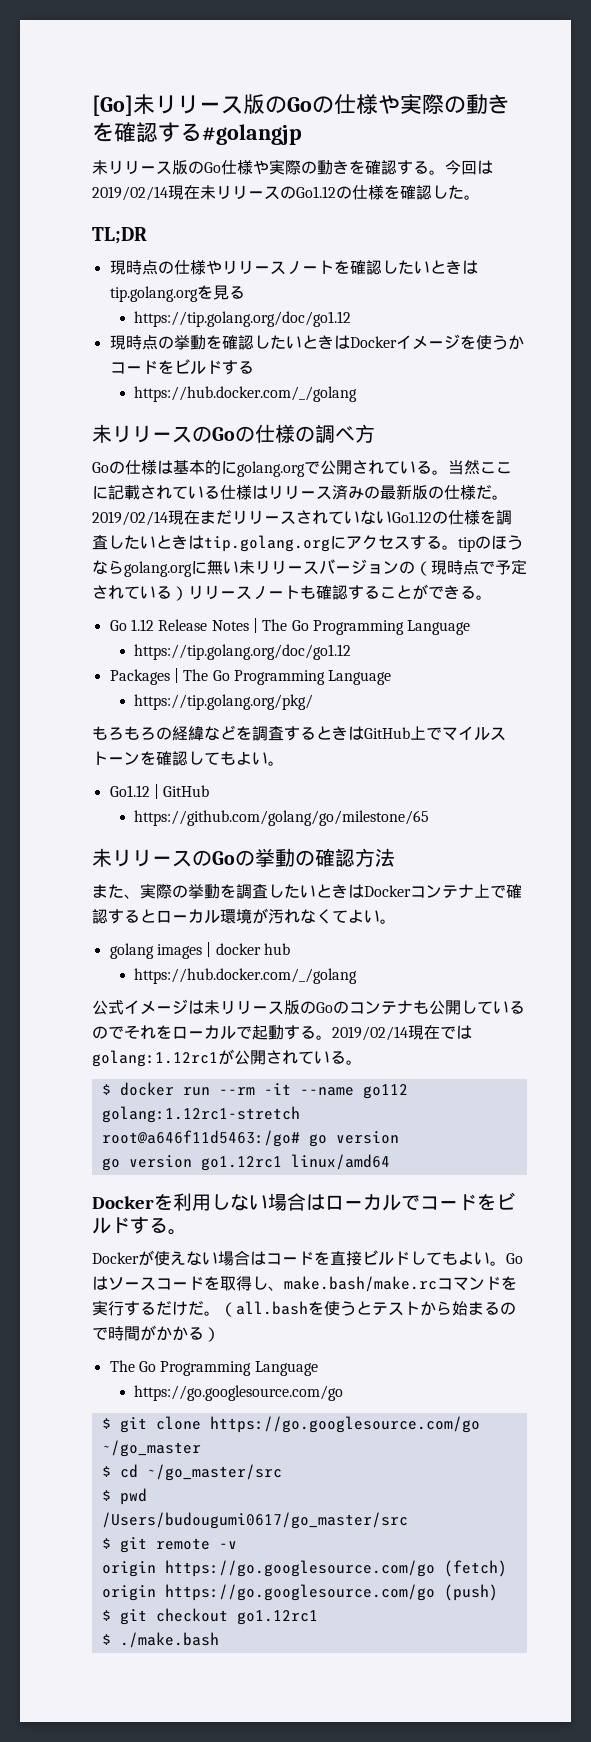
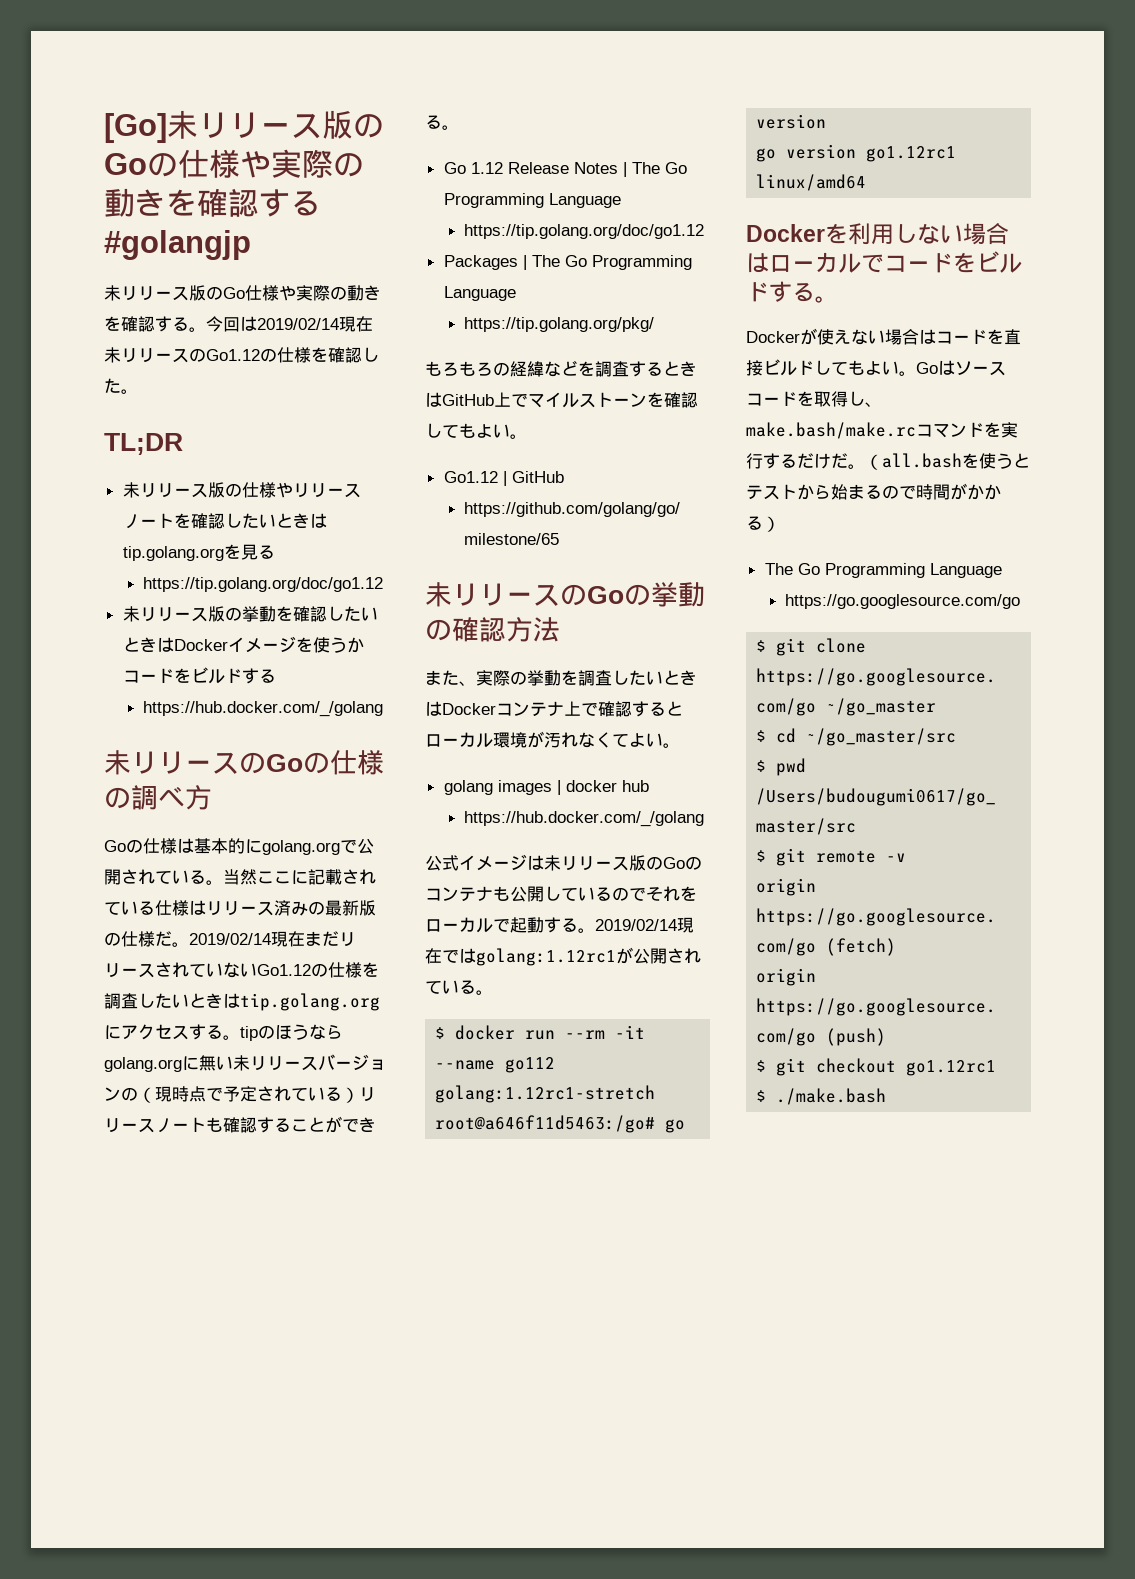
[109,260,158,275] 現時点 -> [122,482,225,498] 未リリース版
[109,335,158,350] 現時点 -> [122,606,225,622] 未リリース版

